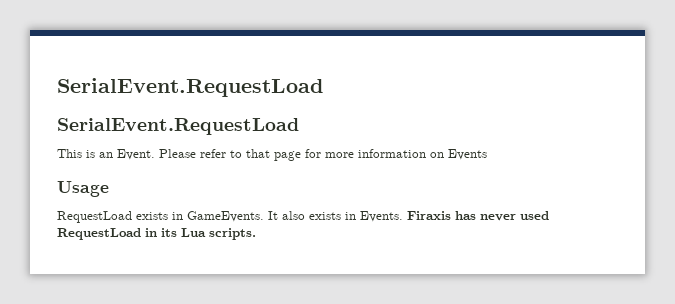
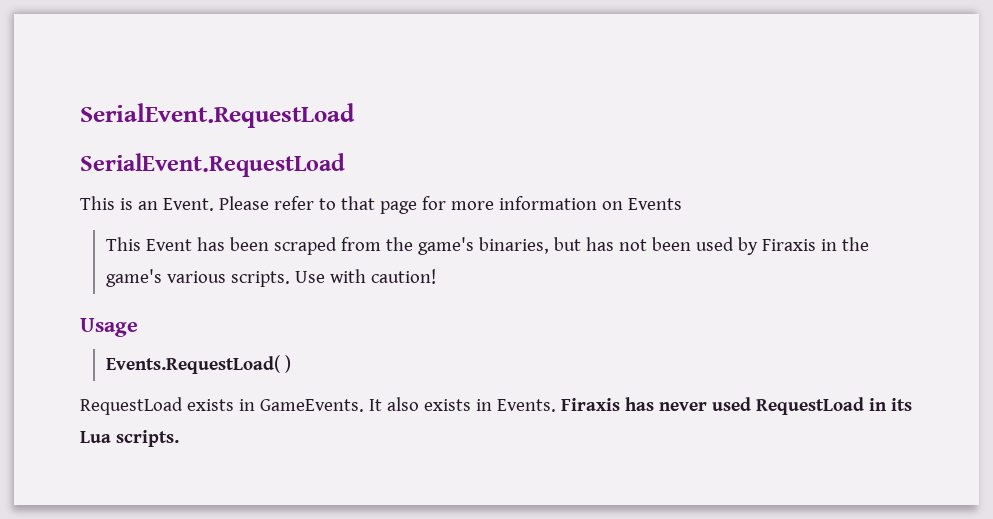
(487, 154) none -> [105,237,869,255] [105,269,436,287] // This Event has been scraped from the game's binaries, but has not been used by Firaxis in the game's various scripts. Use with caution!
(109, 189) none -> [105,355,291,374] // Events.RequestLoad( )

